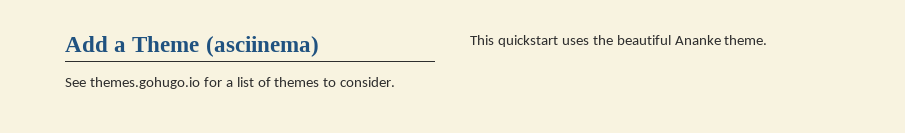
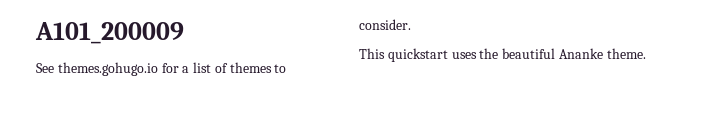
[65,36,319,57] Add a Theme (asciinema) -> [35,22,184,44] A101_200009

